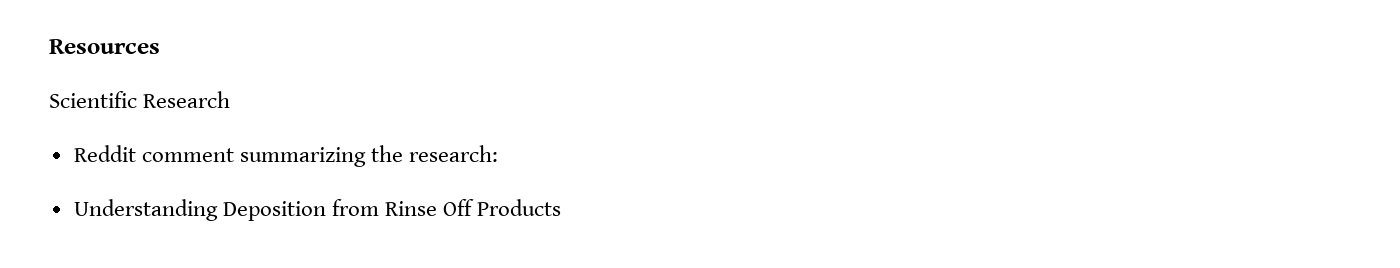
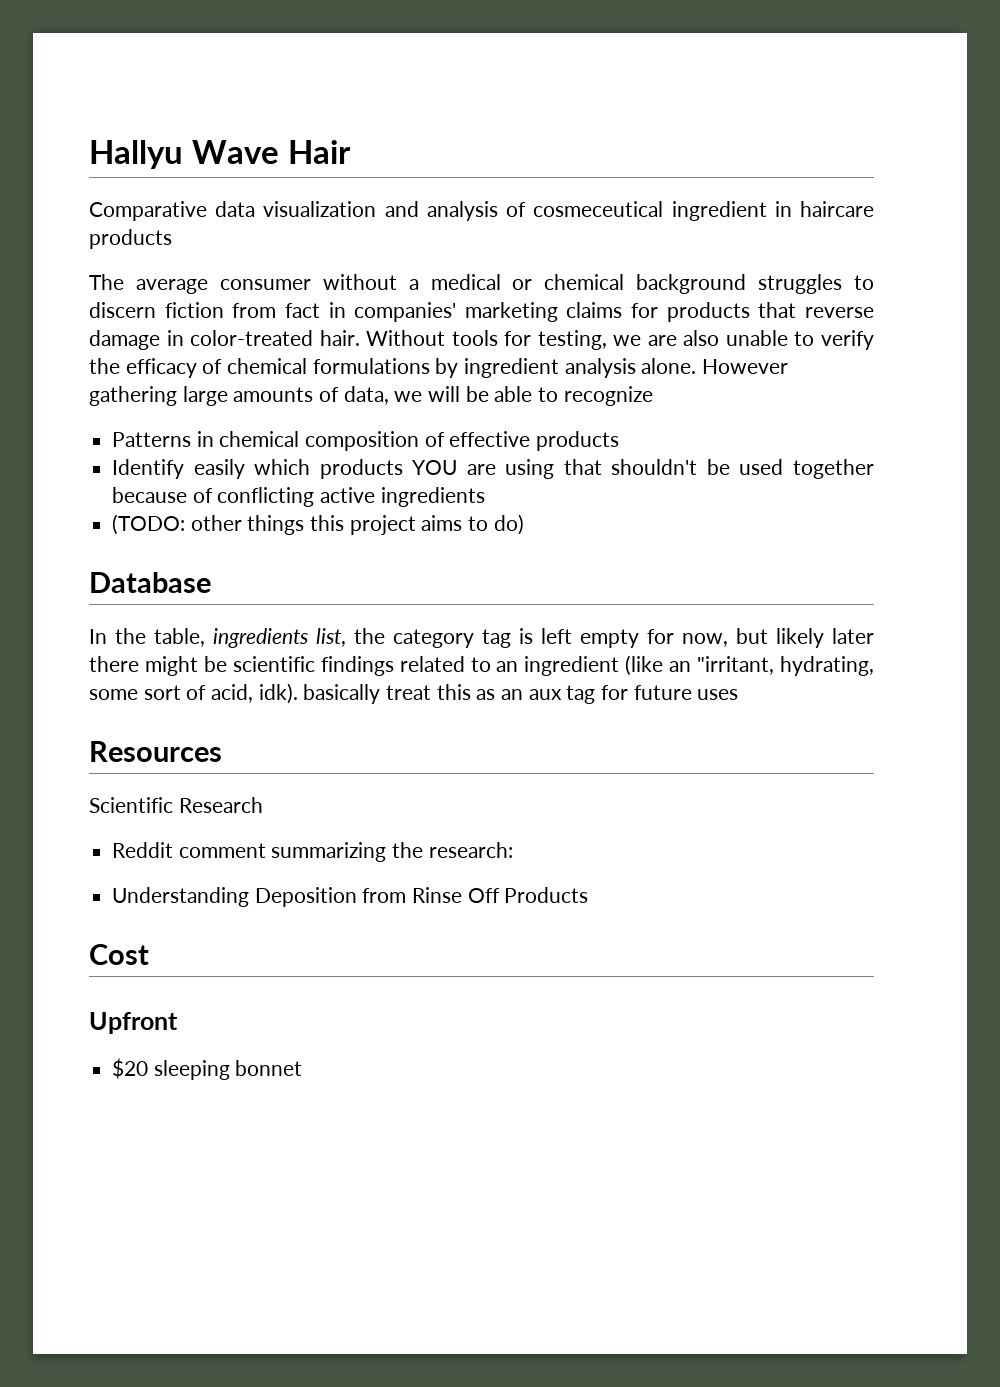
(49, 46) none -> [89,140,351,169] [89,201,874,221] [89,229,172,249] [89,274,874,294] [89,302,874,322] [89,330,875,350] [89,358,789,378] [89,386,653,406] [112,431,620,451] [112,459,874,479] [112,487,485,507] [112,514,524,535] [89,572,211,593] [89,628,874,648] [89,655,874,676] [89,683,739,704] Hallyu Wave Hair // Comparative data visualization and analysis of cosmeceutical ingredient in haircare products // The average consumer without a medical or chemical background struggles to discern fiction from fact in companies' marketing claims for products that reverse damage in color-treated hair. Without tools for testing, we are also unable to verify the efficacy of chemical formulations by ingredient analysis alone. However gathering large amounts of data, we will be able to recognize // Patterns in chemical composition of effective products // Identify easily which products YOU are using that shouldn't be used together because of conflicting active ingredients // (TODO: other things this project aims to do) // Database // In the table, ingredients list, the category tag is left empty for now, but likely later there might be scientific findings related to an ingredient (like an "irritant, hydrating, some sort of acid, idk). basically treat this as an aux tag for future uses //
(562, 207) none -> [89,944,149,965] [89,1012,178,1034] [112,1058,303,1080] // Cost // Upfront // $20 sleeping bonnet

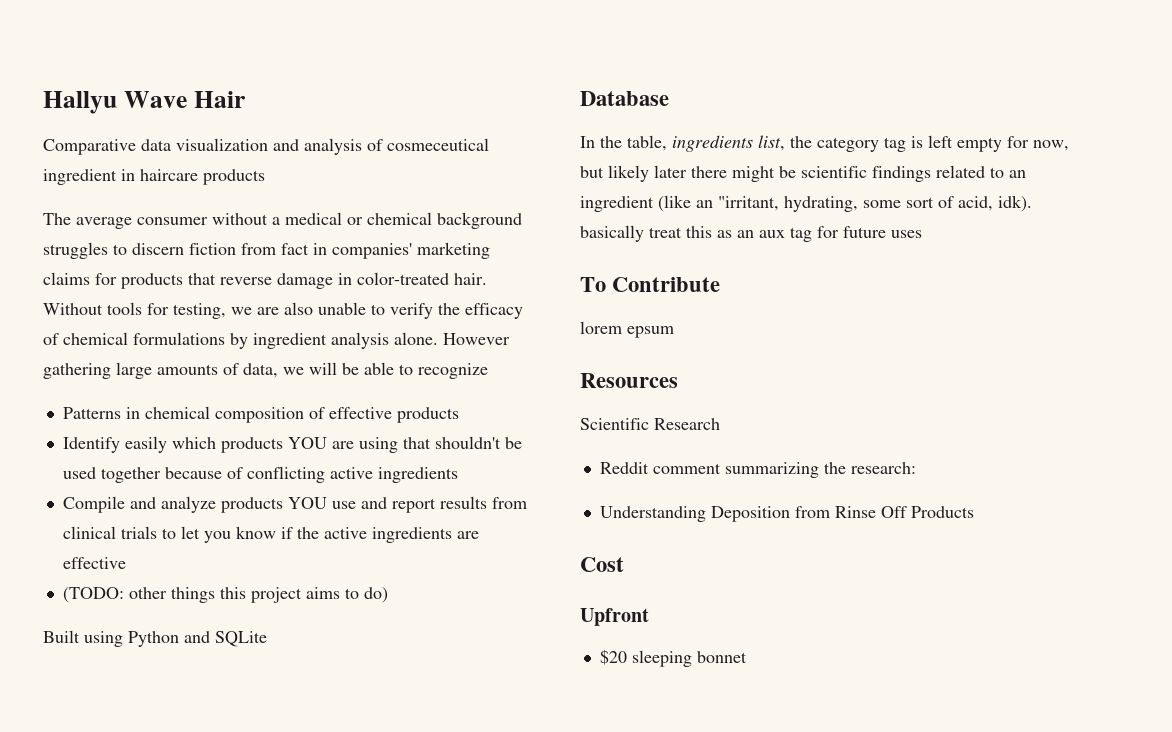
(485, 497) none -> [62,496,527,513] [62,526,479,543] [62,557,126,569] // Compile and analyze products YOU use and report results from clinical trials to let you know if the active ingredients are effective
(524, 524) none -> [43,630,267,647] // Built using Python and SQLite
(739, 694) none -> [580,277,721,292] [580,321,674,338] // To Contribute // lorem epsum

